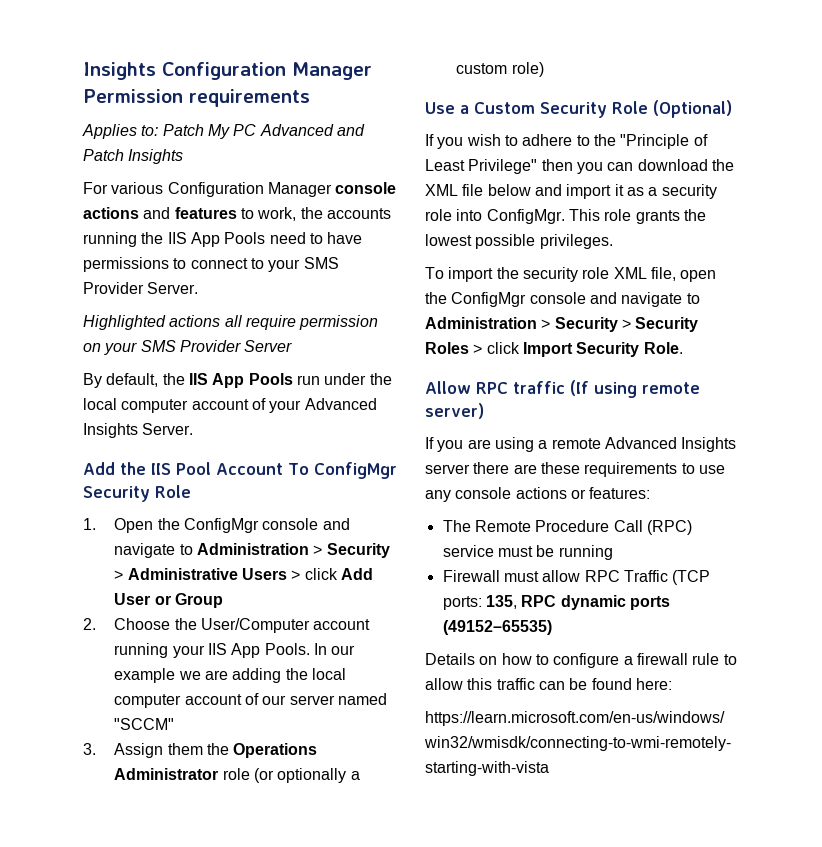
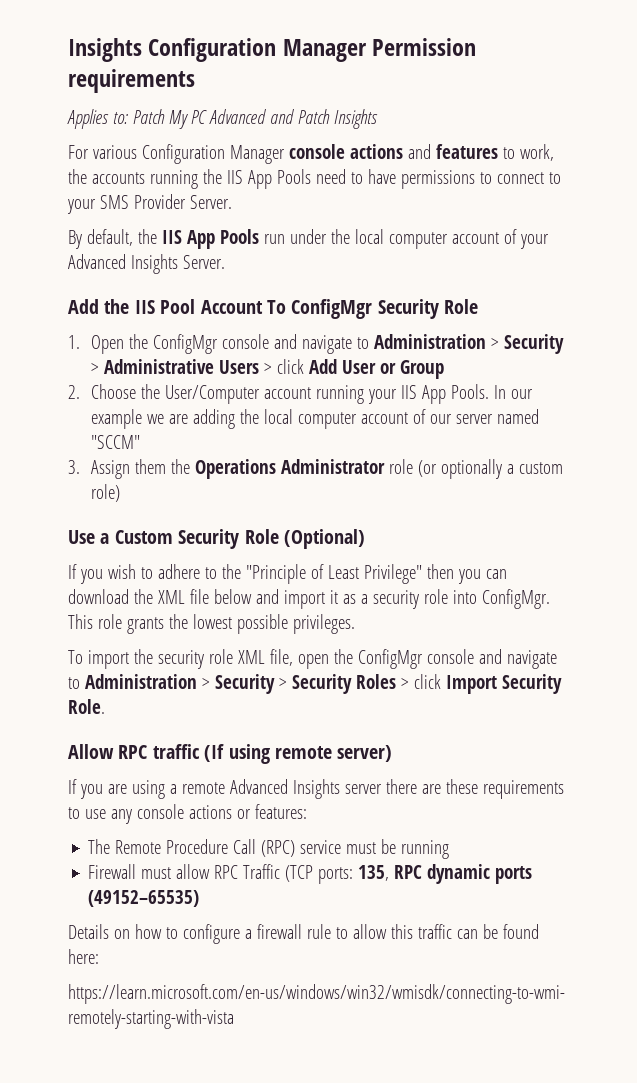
[83,315,379,330] [83,340,293,355] // Highlighted actions all require permission on your SMS Provider Server -> (232, 202) none

